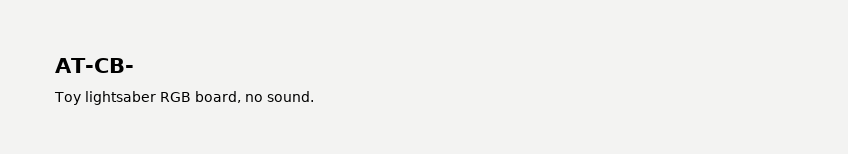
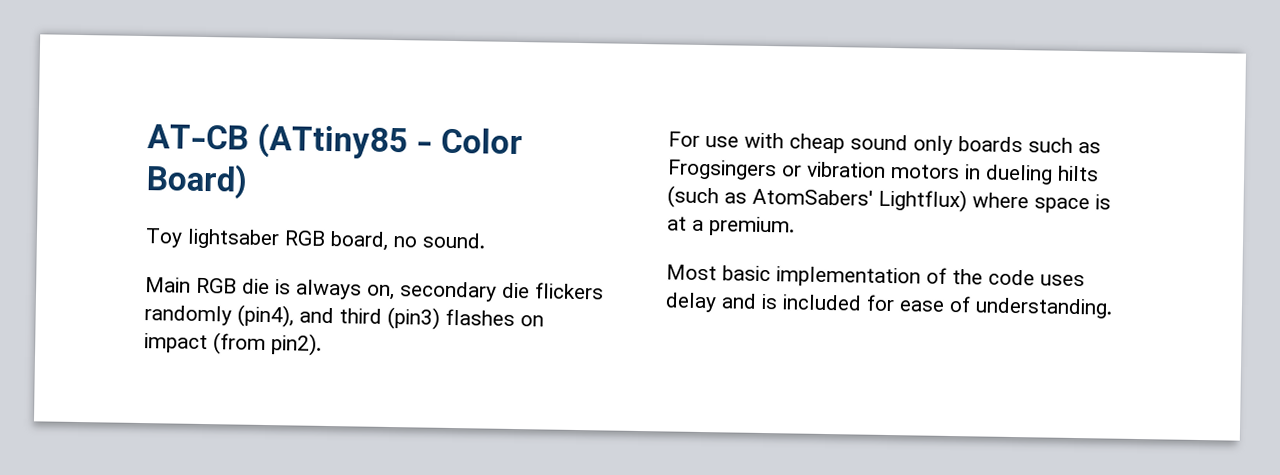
[55,58,134,73] AT-CB- -> [147,122,523,161] [146,163,248,200] AT-CB (ATtiny85 - Color Board)
(314, 96) none -> [145,277,604,302] [144,304,544,330] [144,332,322,356] [668,131,1101,156] [667,159,1099,185] [667,185,1111,214] [667,216,795,237] [666,264,1085,288] [665,292,1113,319] // Main RGB die is always on, secondary die flickers randomly (pin4), and third (pin3) flashes on impact (from pin2). // For use with cheap sound only boards such as Frogsingers or vibration motors in dueling hilts (such as AtomSabers' Lightflux) where space is at a premium. // Most basic implementation of the code uses delay and is included for ease of understanding.

